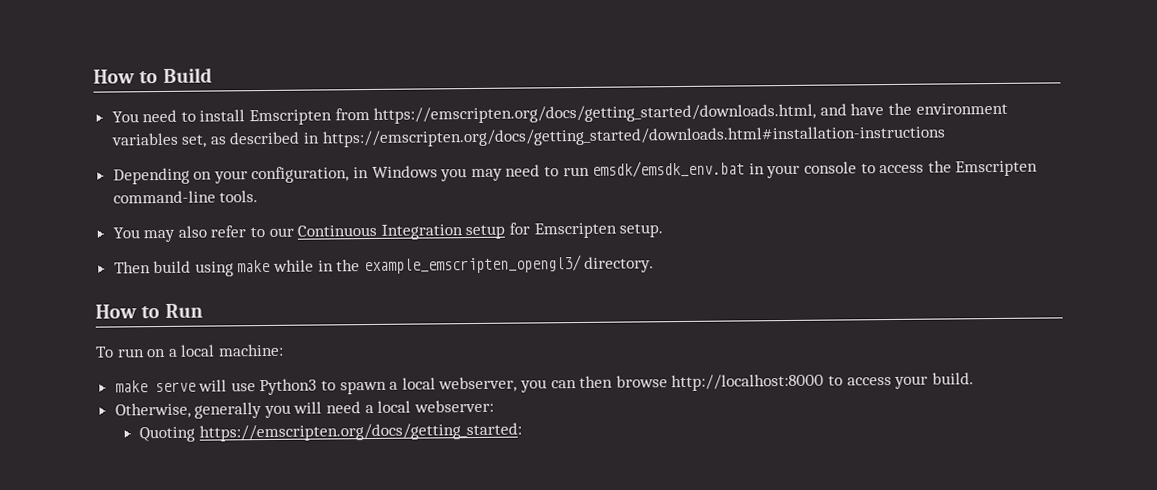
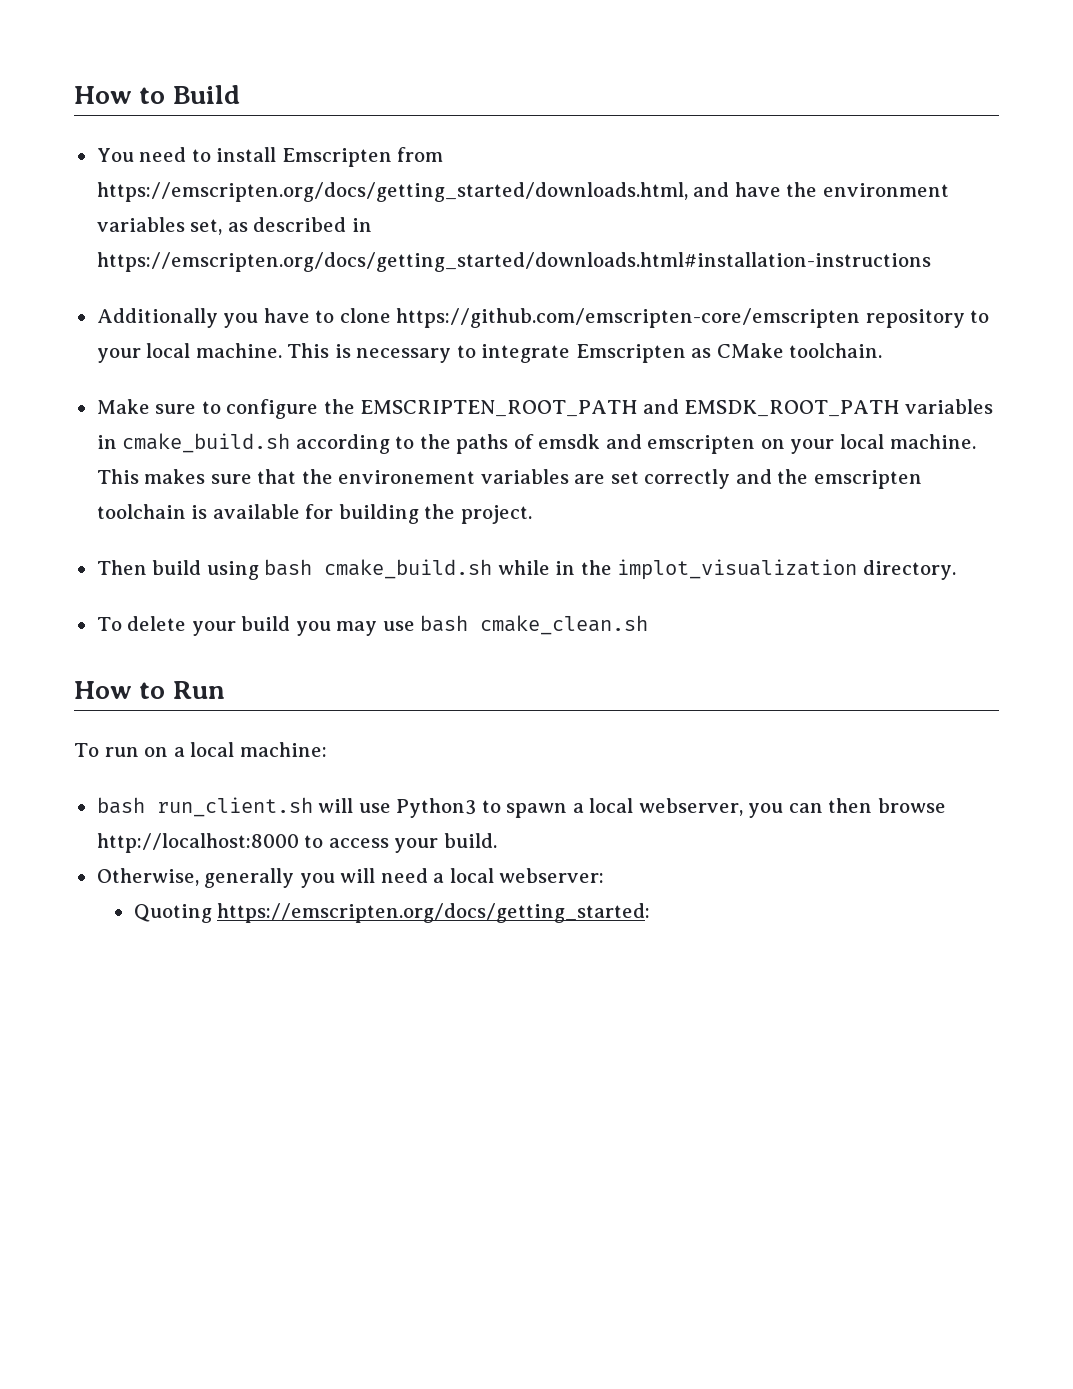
[112,160,1039,185] [112,190,259,204] [112,222,664,243] Depending on your configuration, in Windows you may need to run emsdk/emsdk_env.bat in your console to access the Emscripten command-line tools. // You may also refer to our Continuous Integration setup for Emscripten setup. -> [96,308,990,328] [96,343,883,363] [96,399,993,419] [96,433,976,454] [96,469,922,489] [96,504,532,524] Additionally you have to clone https://github.com/emscripten-core/emscripten repository to your local machine. This is necessary to integrate Emscripten as CMake toolchain. // Make sure to configure the EMSCRIPTEN_ROOT_PATH and EMSDK_ROOT_PATH variables in cmake_build.sh according to the paths of emsdk and emscripten on your local machine. This makes sure that the environement variables are set correctly and the emscripten toolchain is available for building the project.
[237,259,271,273] make -> [264,559,493,579] bash cmake_build.sh
[363,254,582,275] example_emscripten_opengl3/ -> [617,559,858,580] implot_visualization
(655, 264) none -> [96,615,649,636] // To delete your build you may use bash cmake_clean.sh
[114,380,196,393] make serve -> [96,797,313,817] bash run_client.sh

